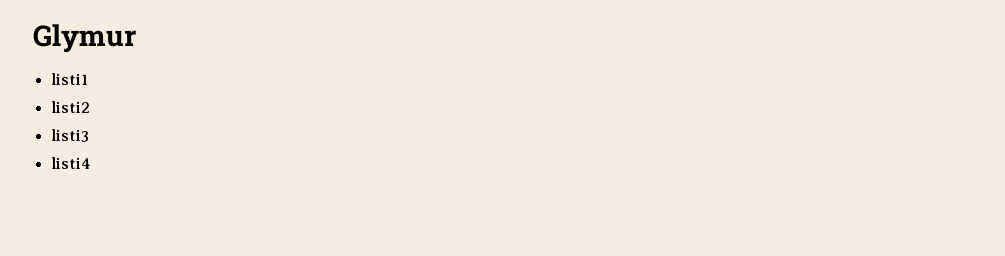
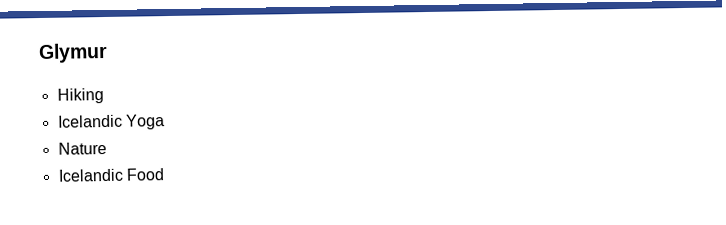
[51,73,89,85] [51,101,91,113] [51,129,90,142] [51,157,92,169] listi1 // listi2 // listi3 // listi4 -> [56,88,104,104] [57,114,165,130] [57,141,107,155] [57,168,165,182] Hiking // Icelandic Yoga // Nature // Icelandic Food

